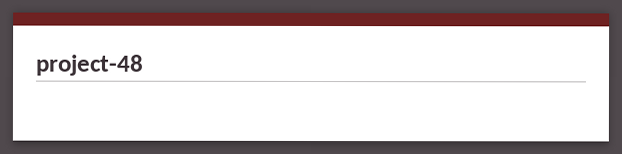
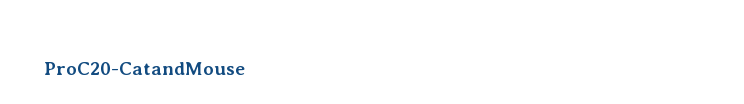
[36,54,144,76] project-48 -> [44,62,245,75] ProC20-CatandMouse

